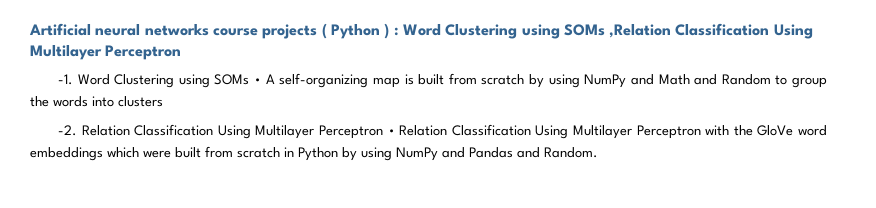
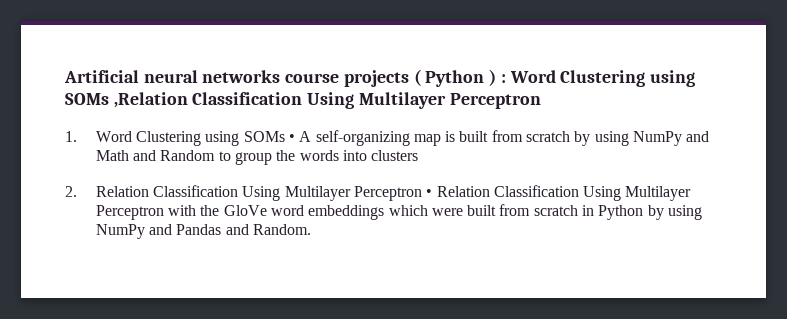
[57,74,73,85] -1. -> [65,131,77,142] 1.
[57,125,77,136] -2. -> [65,186,77,197] 2.

